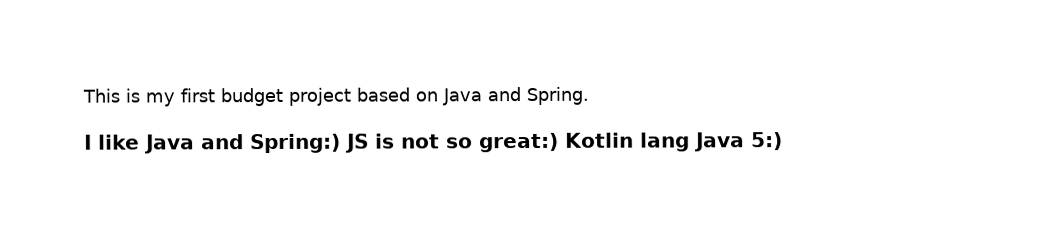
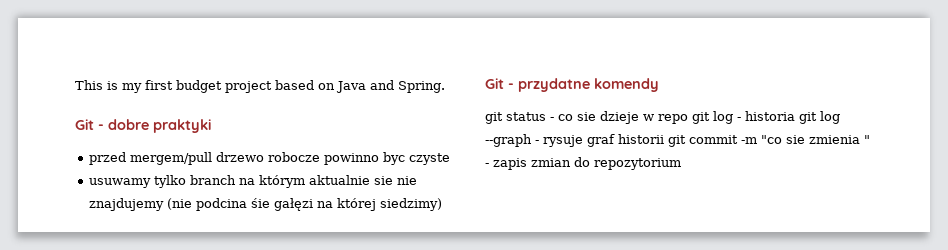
[84,132,783,154] I like Java and Spring:) JS is not so great:) Kotlin lang Java 5:) -> [75,119,211,133] [89,152,451,165] [89,175,418,188] [89,198,443,211] [485,78,659,92] [485,111,840,124] [485,134,870,147] [485,157,681,170] Git - dobre praktyki // przed mergem/pull drzewo robocze powinno byc czyste // usuwamy tylko branch na którym aktualnie sie nie znajdujemy (nie podcina śie gałęzi na której siedzimy) // Git - przydatne komendy // git status - co sie dzieje w repo git log - historia git log --graph - rysuje graf historii git commit -m "co sie zmienia " - zapis zmian do repozytorium

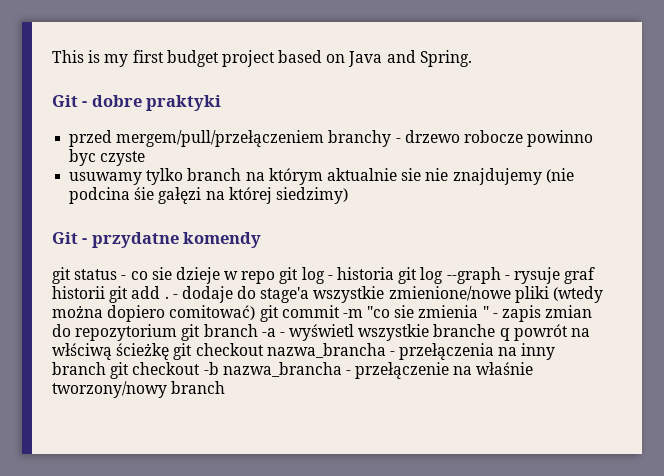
[130,152,213,165] mergem/pull -> [116,130,401,147] mergem/pull/przełączeniem branchy -
(686, 141) none -> [131,286,604,303] [52,305,279,322] add . - dodaje do stage'a wszystkie zmienione/nowe pliki (wtedy można dopiero comitować) git
(681, 164) none -> [181,324,591,341] [52,343,556,360] [52,362,534,379] [52,381,226,398] git branch -a - wyświetl wszystkie branche q powrót na włściwą ścieżkę git checkout nazwa_brancha - przełączenia na inny branch git checkout -b nazwa_brancha - przełączenie na właśnie tworzony/nowy branch

